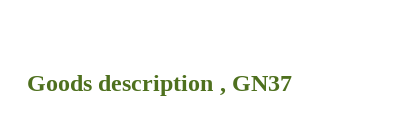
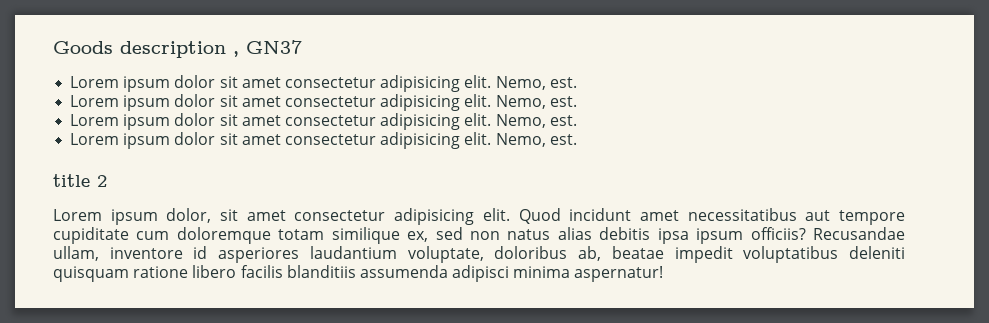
(293, 83) none -> [70,75,577,92] [70,94,577,111] [70,113,577,130] [70,132,577,149] [53,174,107,187] [53,208,906,225] [53,227,906,244] [53,246,906,263] [53,265,664,282] // Lorem ipsum dolor sit amet consectetur adipisicing elit. Nemo, est. // Lorem ipsum dolor sit amet consectetur adipisicing elit. Nemo, est. // Lorem ipsum dolor sit amet consectetur adipisicing elit. Nemo, est. // Lorem ipsum dolor sit amet consectetur adipisicing elit. Nemo, est. // title 2 // Lorem ipsum dolor, sit amet consectetur adipisicing elit. Quod incidunt amet necessitatibus aut tempore cupiditate cum doloremque totam similique ex, sed non natus alias debitis ipsa ipsum officiis? Recusandae ullam, inventore id asperiores laudantium voluptate, doloribus ab, beatae impedit voluptatibus deleniti quisquam ratione libero facilis blanditiis assumenda adipisci minima aspernatur!

